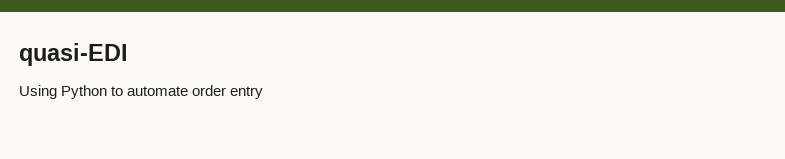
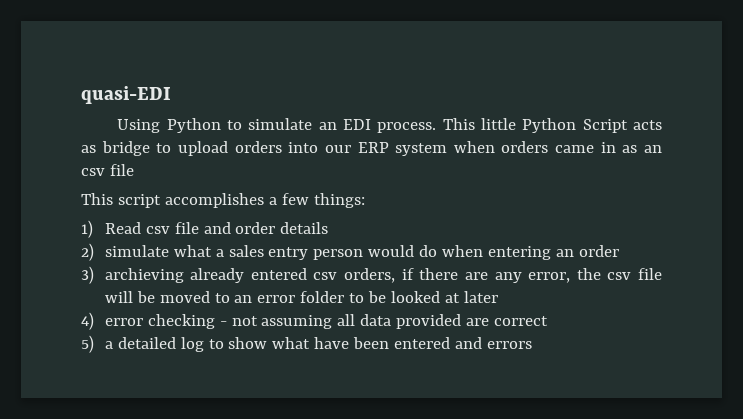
[127,85,264,99] automate order entry -> [248,118,663,133] [81,141,662,156] [81,164,134,176] [81,193,365,208] [81,220,329,238] [81,243,620,261] [81,266,662,284] [104,291,499,303] [81,312,549,330] [81,335,533,353] simulate an EDI process. This little Python Script acts as bridge to upload orders into our ERP system when orders came in as an csv file // This script accomplishes a few things: // 1) Read csv file and order details // 2) simulate what a sales entry person would do when entering an order // 3) archieving already entered csv orders, if there are any error, the csv file will be moved to an error folder to be looked at later // 4) error checking - not assuming all data provided are correct // 5) a detailed log to show what have been entered and errors

